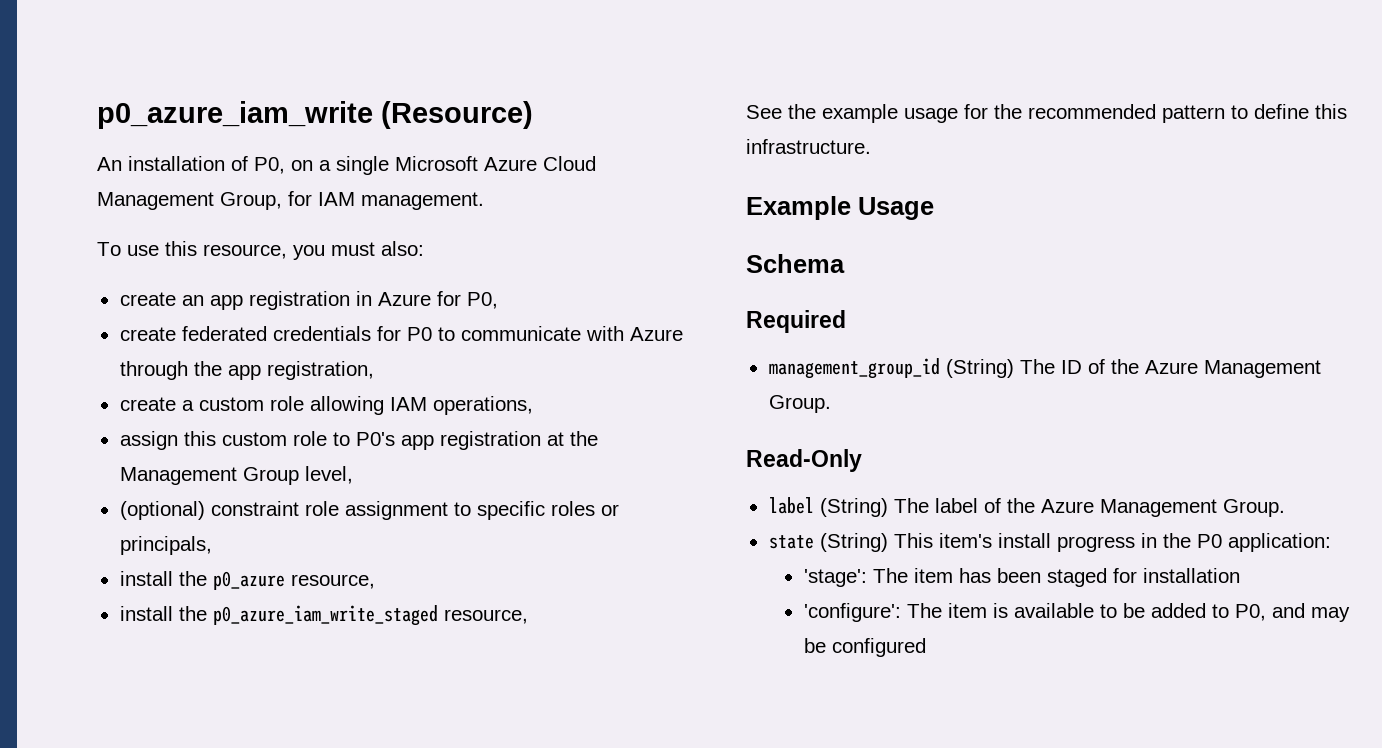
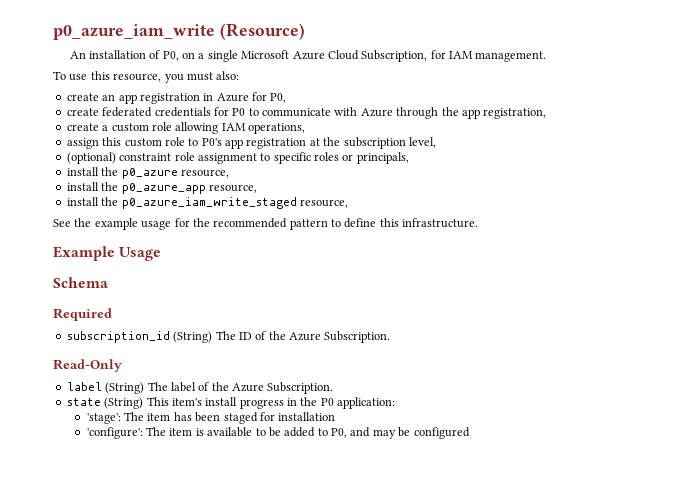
[97,192,282,210] Management Group, -> [361,50,428,62] Subscription,
[119,467,299,485] Management Group -> [343,137,406,149] subscription
(375, 581) none -> [66,182,257,194] // install the p0_azure_app resource,
[768,358,940,379] management_group_id -> [66,331,170,343] subscription_id
[1203,360,1321,378] [768,395,831,413] Management Group. -> [324,331,391,343] Subscription.
[1099,499,1285,517] Management Group. -> [267,382,334,394] Subscription.

